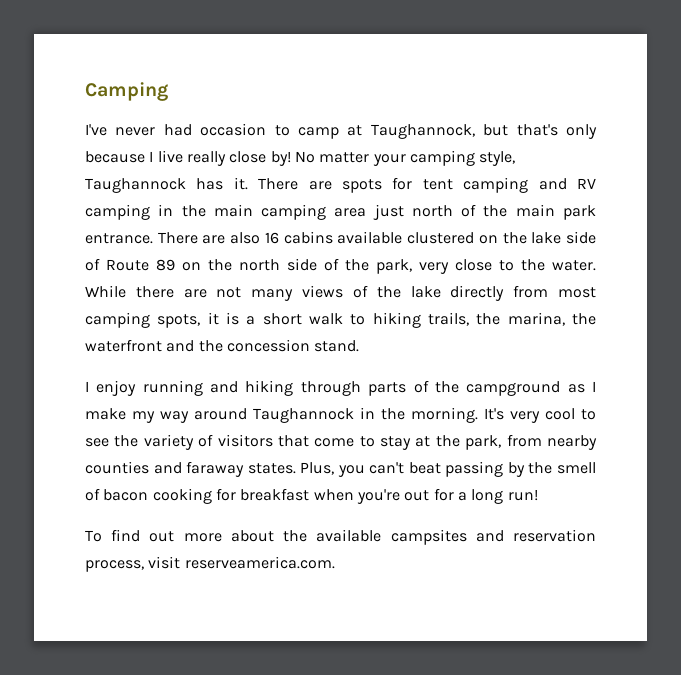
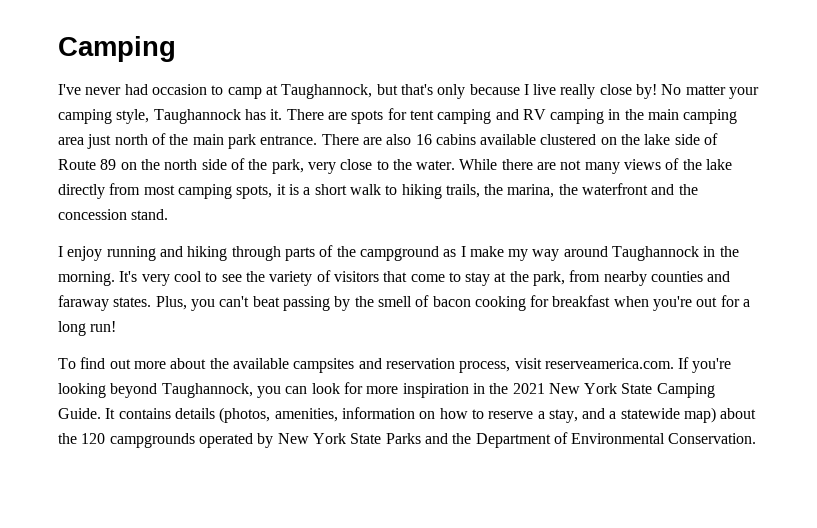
(335, 562) none -> [678,357,732,373] [58,382,715,398] [58,407,757,423] [58,432,757,448] If you're looking beyond Taughannock, you can look for more inspiration in the 2021 New York State Camping Guide. It contains details (photos, amenities, information on how to reserve a stay, and a statewide map) about the 120 campgrounds operated by New York State Parks and the Department of Environmental Conservation.

